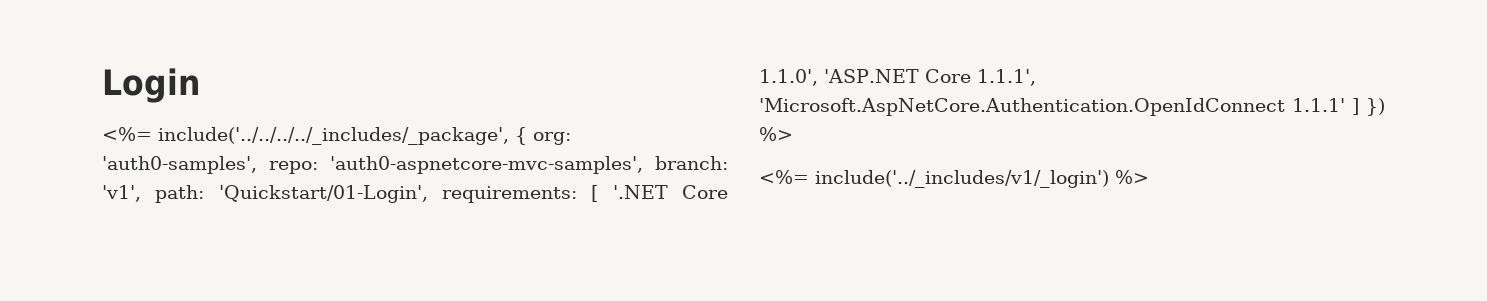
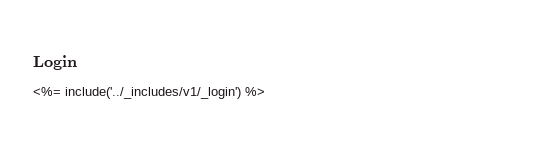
[102,127,571,145] [102,156,728,174] [102,185,728,203] [759,69,1036,86] [759,98,1385,116] [759,127,793,141] // <%= include('../../../../_includes/_package', { org: 'auth0-samples', repo: 'auth0-aspnetcore-mvc-samples', branch: 'v1', path: 'Quickstart/01-Login', requirements: [ '.NET Core 1.1.0', 'ASP.NET Core 1.1.1', 'Microsoft.AspNetCore.Authentication.OpenIdConnect 1.1.1' ] }) %> -> (77, 62) none

